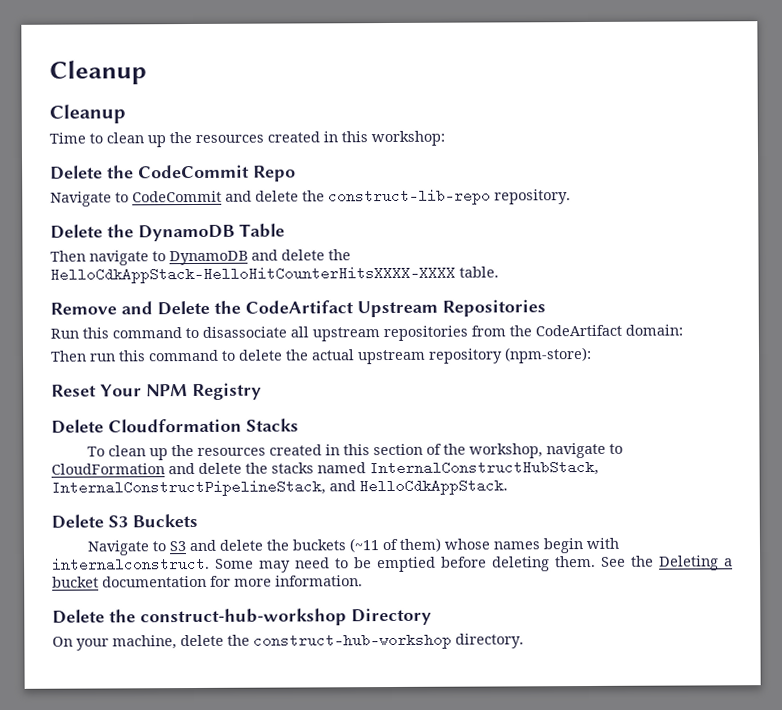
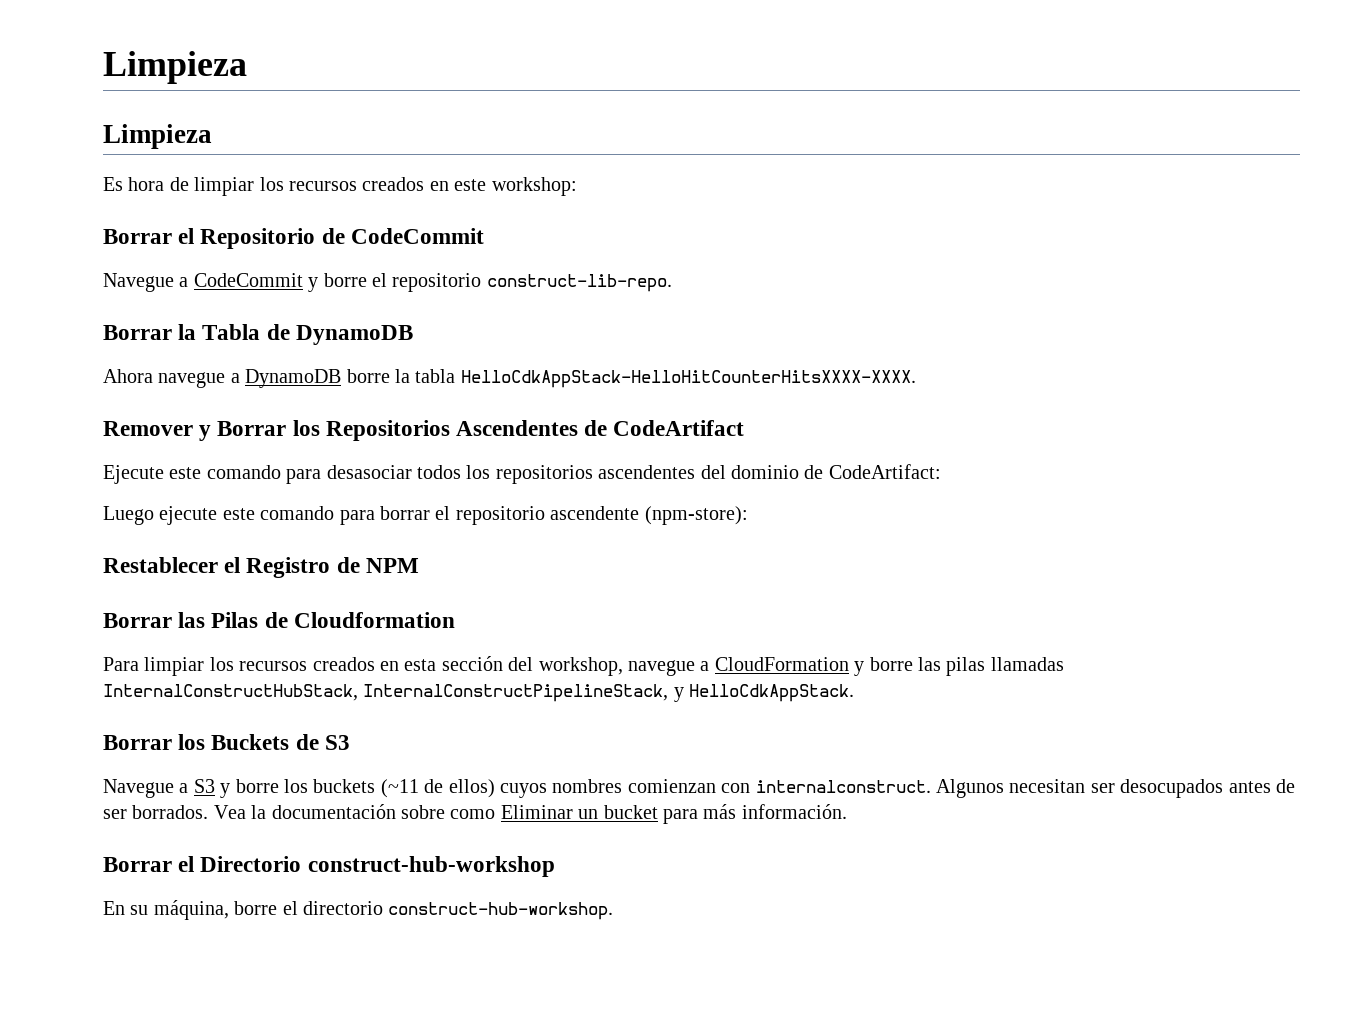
[49,60,147,85] [49,104,126,124] [49,130,445,148] [50,164,296,182] [50,188,571,207] [50,223,285,242] [50,249,351,266] [50,265,499,284] [50,299,546,318] [50,324,683,342] [50,346,592,365] [51,382,262,401] [51,418,299,434] [87,442,624,461] [51,462,366,475] Cleanup // Cleanup // Time to clean up the resources created in this workshop: // Delete the CodeCommit Repo // Navigate to CodeCommit and delete the construct-lib-repo repository. // Delete the DynamoDB Table // Then navigate to DynamoDB and delete the HelloCdkAppStack-HelloHitCounterHitsXXXX-XXXX table. // Remove and Delete the CodeArtifact Upstream Repositories // Run this command to disassociate all upstream repositories from the CodeArtifact domain: // Then run this command to delete the actual upstream repository (npm-store): // Reset Your NPM Registry // Delete Cloudformation Stacks // To clean up the resources created in this section of the workshop, navigate to CloudFormation and delete the stacks named -> [103,51,247,84] [103,124,212,149] [103,177,577,196] [103,228,484,249] [103,273,672,292] [103,324,413,345] [103,369,916,388] [103,420,745,441] [103,464,941,484] [103,506,748,525] [103,557,419,578] [103,612,455,628] [103,656,1064,676] Limpieza // Limpieza // Es hora de limpiar los recursos creados en este workshop: // Borrar el Repositorio de CodeCommit // Navegue a CodeCommit y borre el repositorio construct-lib-repo. // Borrar la Tabla de DynamoDB // Ahora navegue a DynamoDB borre la tabla HelloCdkAppStack-HelloHitCounterHitsXXXX-XXXX. // Remover y Borrar los Repositorios Ascendentes de CodeArtifact // Ejecute este comando para desasociar todos los repositorios ascendentes del dominio de CodeArtifact: // Luego ejecute este comando para borrar el repositorio ascendente (npm-store): // Restablecer el Registro de NPM // Borrar las Pilas de Cloudformation // Para limpiar los recursos creados en esta sección del workshop, navegue a CloudFormation y borre las pilas llamadas
[329,480,356,492] and -> [673,687,684,702] y
[51,513,198,529] [87,537,620,556] [52,555,733,573] [52,575,363,588] [52,607,432,627] [52,632,524,651] Delete S3 Buckets // Navigate to S3 and delete the buckets (~11 of them) whose names begin with internalconstruct. Some may need to be emptied before deleting them. See the Deleting a bucket documentation for more information. // Delete the construct-hub-workshop Directory // On your machine, delete the construct-hub-workshop directory. -> [103,734,350,750] [103,779,1295,798] [103,804,847,824] [103,856,555,877] [103,900,614,920] Borrar los Buckets de S3 // Navegue a S3 y borre los buckets (~11 de ellos) cuyos nombres comienzan con internalconstruct. Algunos necesitan ser desocupados antes de ser borrados. Vea la documentación sobre como Eliminar un bucket para más información. // Borrar el Directorio construct-hub-workshop // En su máquina, borre el directorio construct-hub-workshop.

